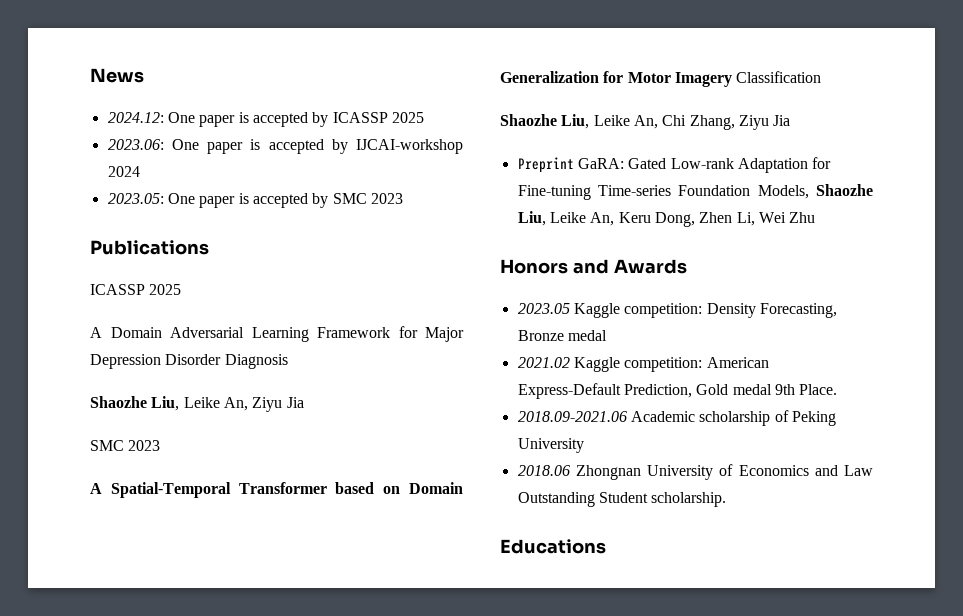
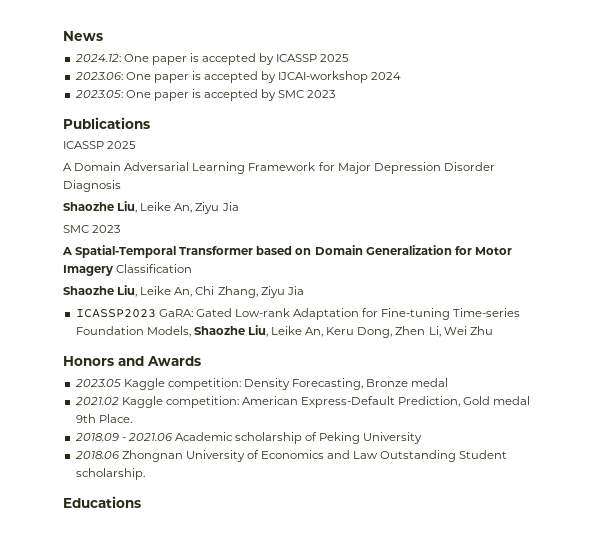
[517,157,574,173] Preprint -> [75,309,156,318] ICASSP2023
[517,411,627,422] 2018.09-2021.06 -> [74,433,173,441] 2018.09 - 2021.06

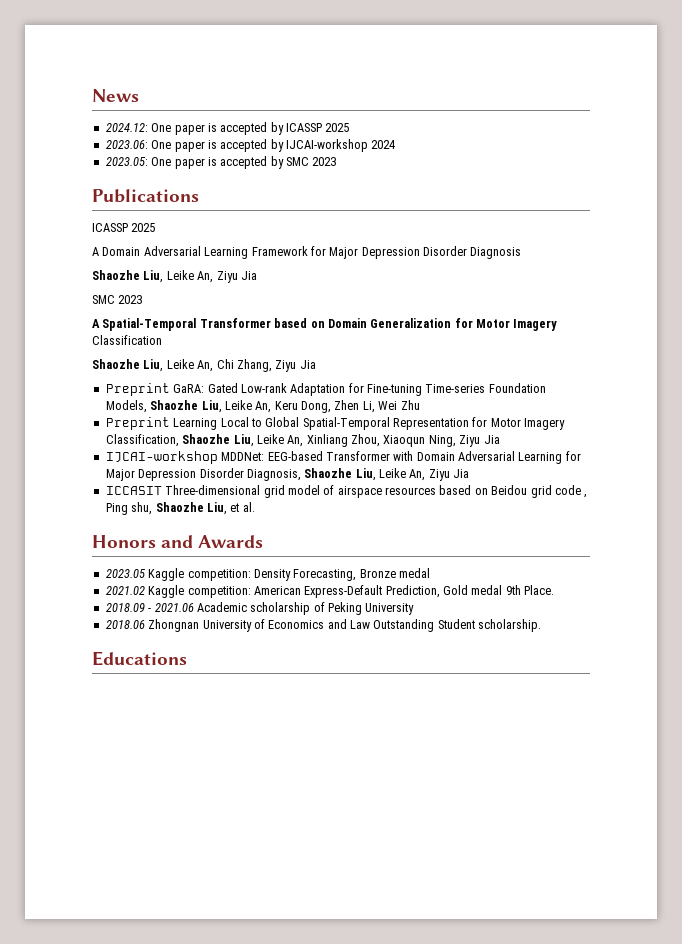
[75,309,156,318] ICASSP2023 -> [105,383,170,396] Preprint
(493, 330) none -> [105,417,566,430] [105,434,500,447] [105,451,581,464] [105,468,470,481] [105,485,588,498] [105,502,255,515] // Preprint Learning Local to Global Spatial-Temporal Representation for Motor Imagery Classification, Shaozhe Liu, Leike An, Xinliang Zhou, Xiaoqun Ning, Ziyu Jia // IJCAI-workshop MDDNet: EEG-based Transformer with Domain Adversarial Learning for Major Depression Disorder Diagnosis, Shaozhe Liu, Leike An, Ziyu Jia // ICCASIT Three-dimensional grid model of airspace resources based on Beidou grid code , Ping shu, Shaozhe Liu, et al.

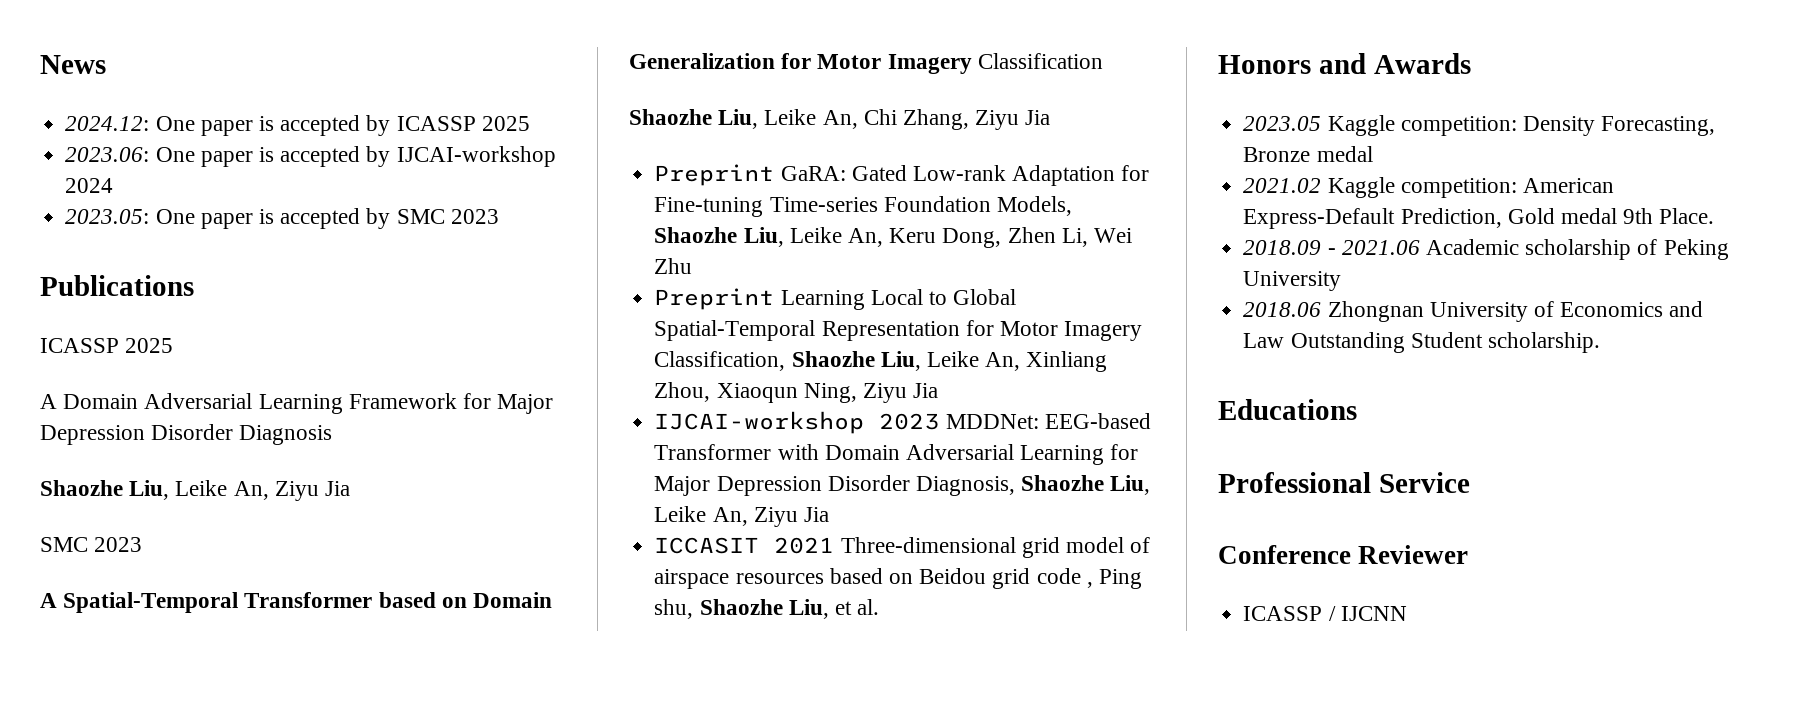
(218, 457) none -> [879,413,940,430] 2023
(162, 490) none -> [774,537,835,554] 2021
(187, 658) none -> [1218,472,1470,493] [1218,545,1469,564] [1243,606,1407,621] // Professional Service // Conference Reviewer // ICASSP / IJCNN

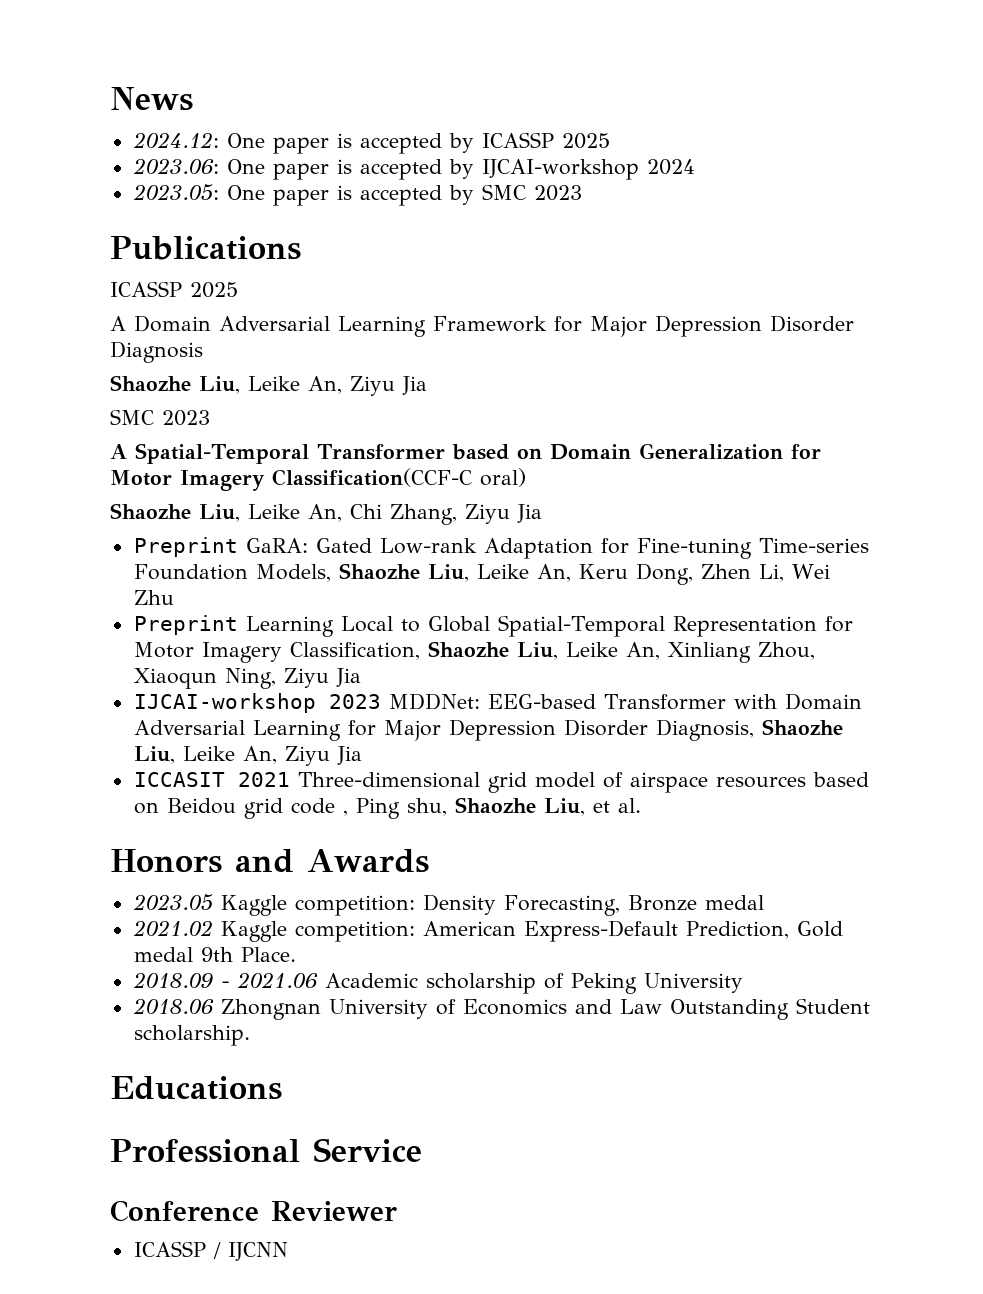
[977,53,1103,69] Classification -> [272,468,526,487] Classification(CCF-C oral)

